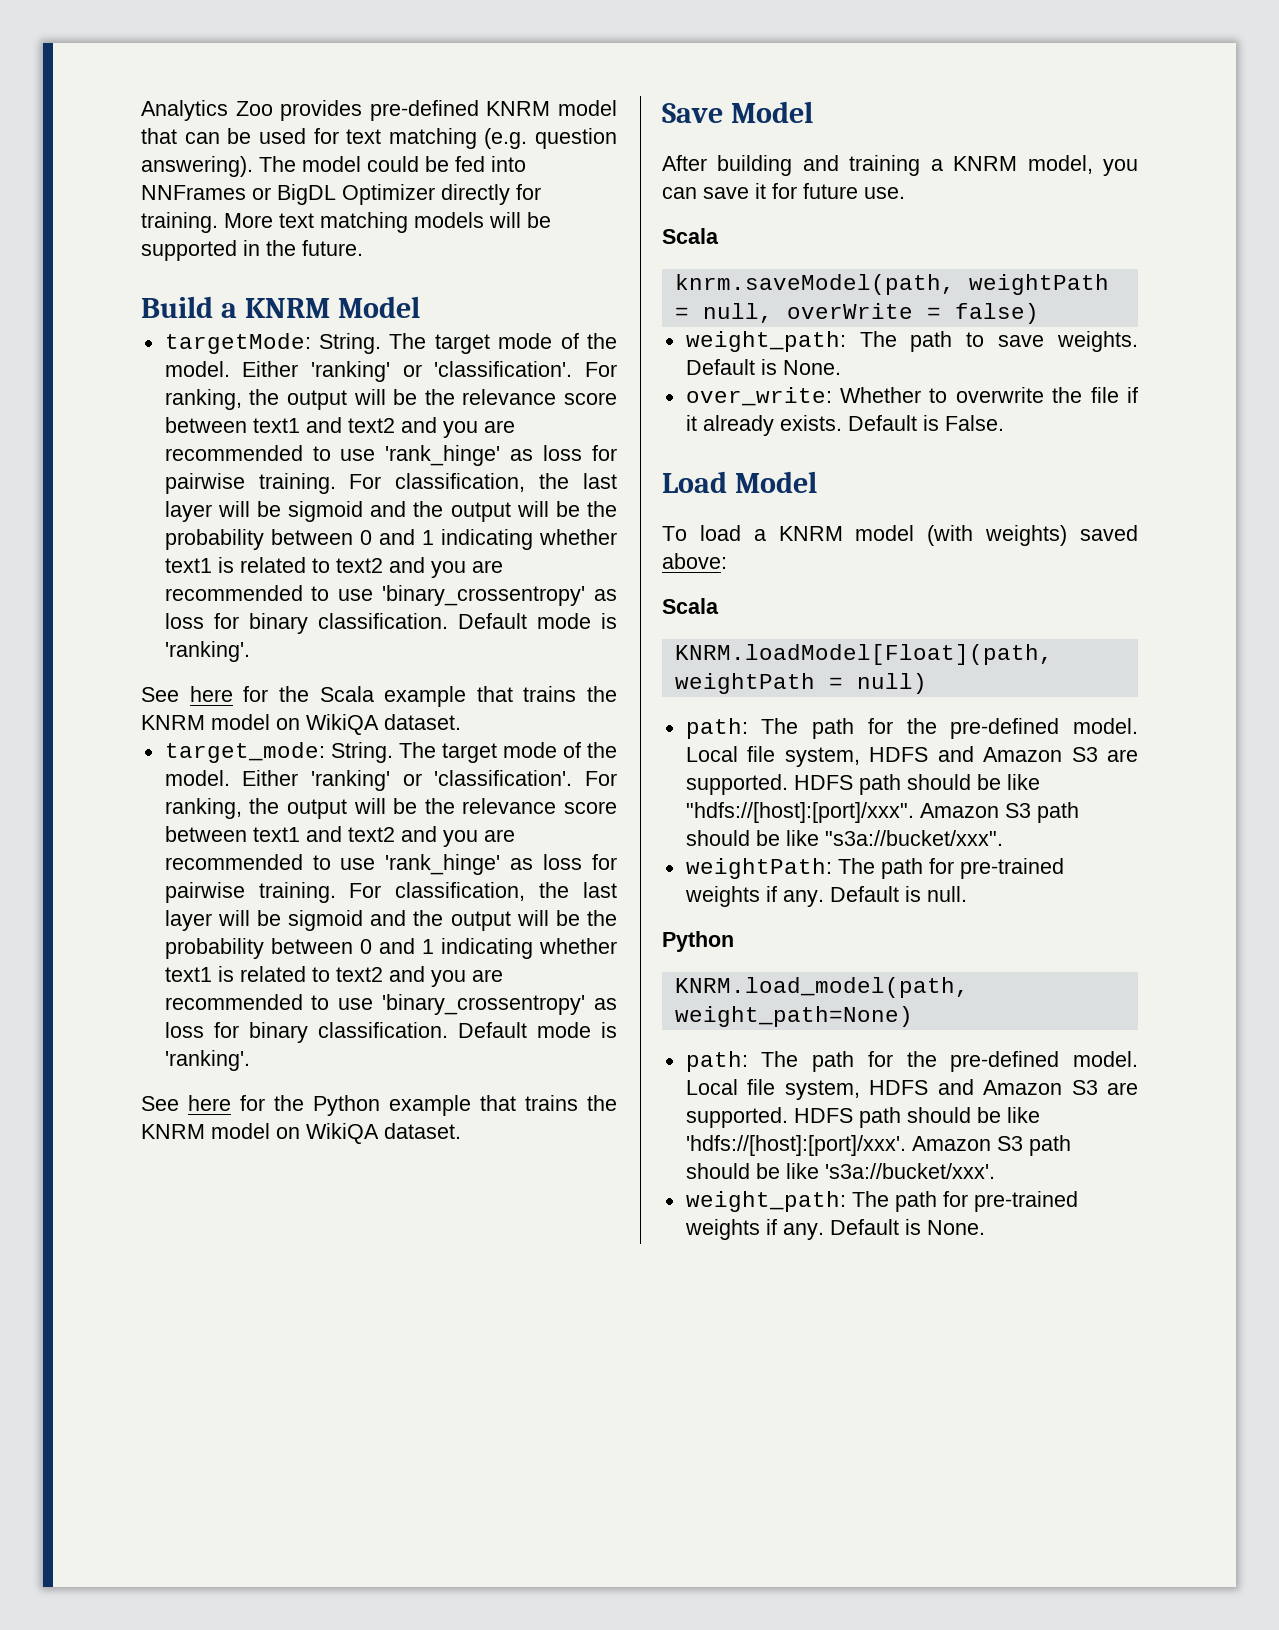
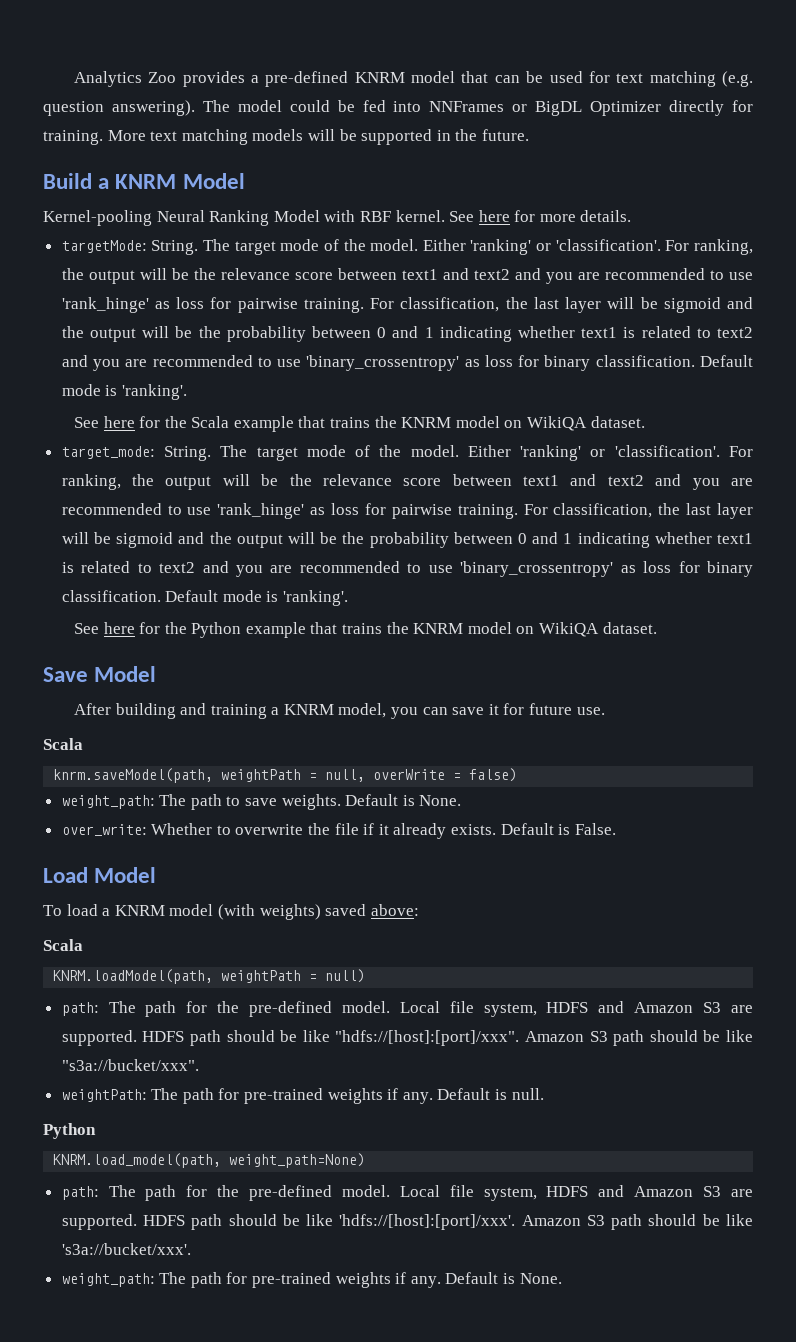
(363, 110) none -> [251,75,260,83] a
(420, 307) none -> [43,210,632,226] // Kernel-pooling Neural Ranking Model with RBF kernel. See here for more details.
[674,644,1053,665] KNRM.loadModel[Float](path, -> [53,969,214,984] KNRM.loadModel(path,

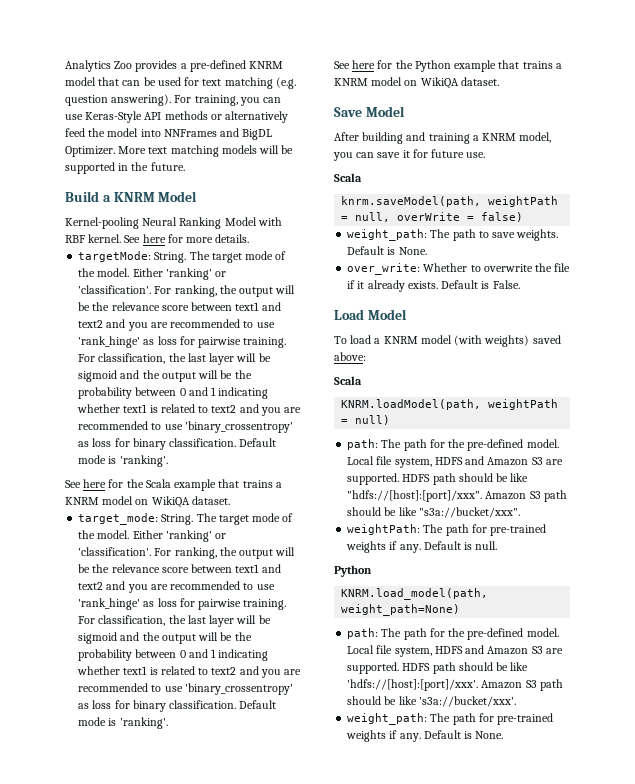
[202,100,753,116] [43,130,103,145] The model could be fed into NNFrames or BigDL Optimizer directly for training. -> [174,95,282,106] [65,111,289,123] [65,128,273,140] [65,146,115,157] For training, you can use Keras-Style API methods or alternatively feed the model into NNFrames and BigDL Optimizer.
[374,416,397,428] the -> [275,482,282,488] a
[386,622,409,634] the -> [555,63,562,69] a

